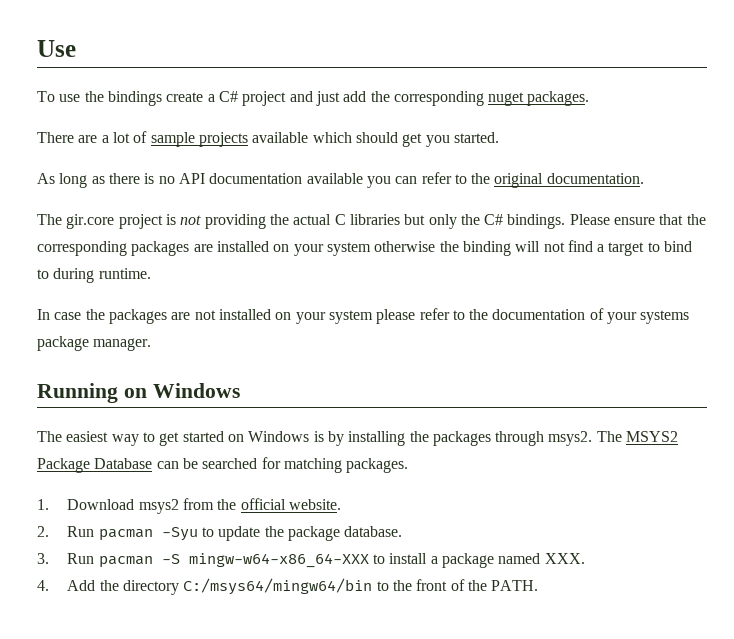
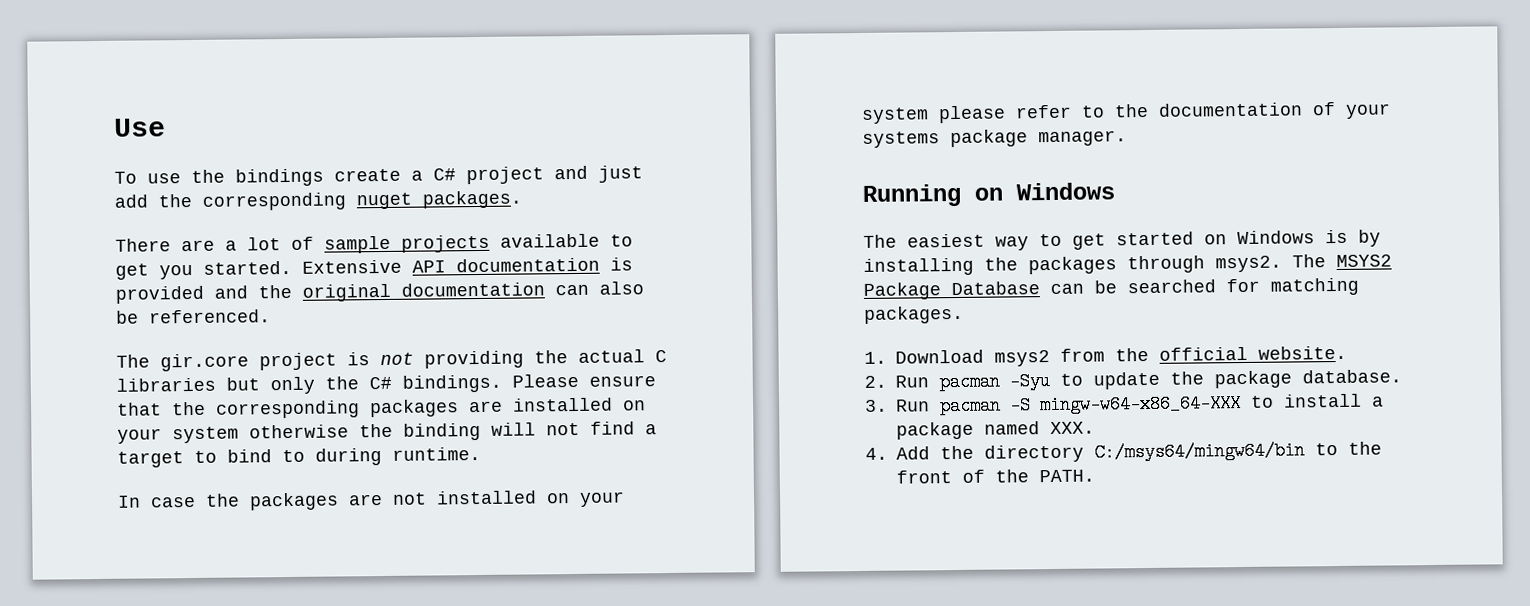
[312,132,398,143] which should -> [610,234,633,247] to
[37,172,644,188] // As long as there is no API documentation available you can refer to the original documentation. -> [302,257,633,274] [115,281,644,304] [116,309,271,324] Extensive API documentation is provided and the original documentation can also be referenced.

